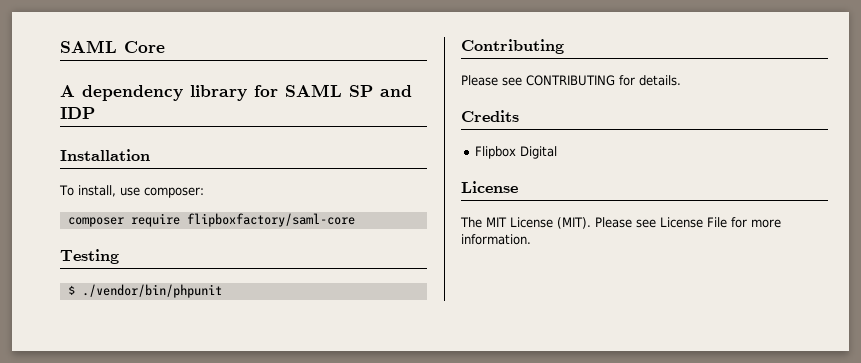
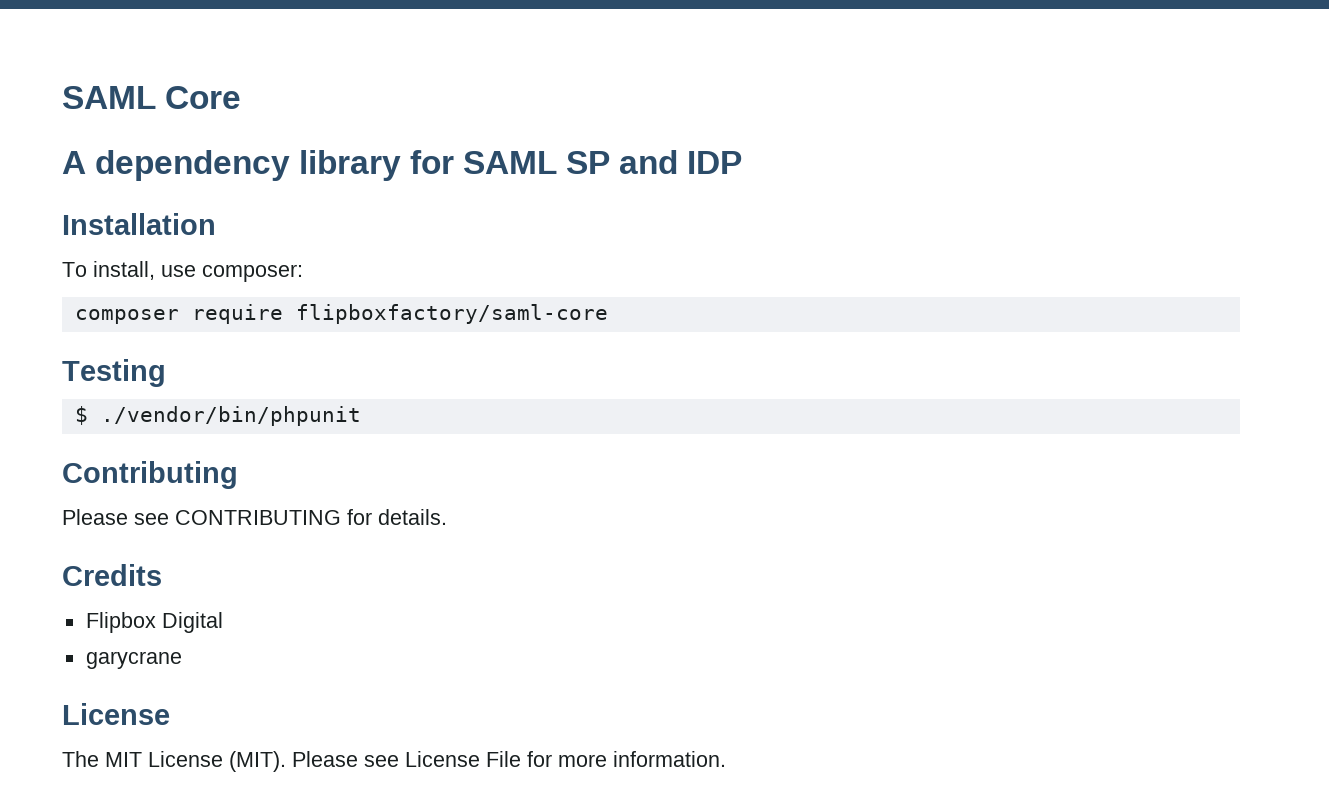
(557, 152) none -> [85,651,182,669] // garycrane

